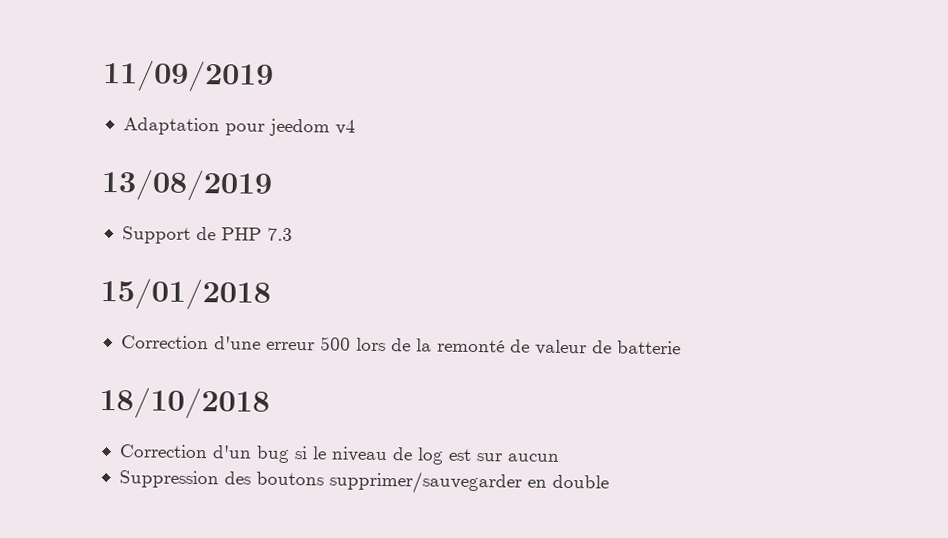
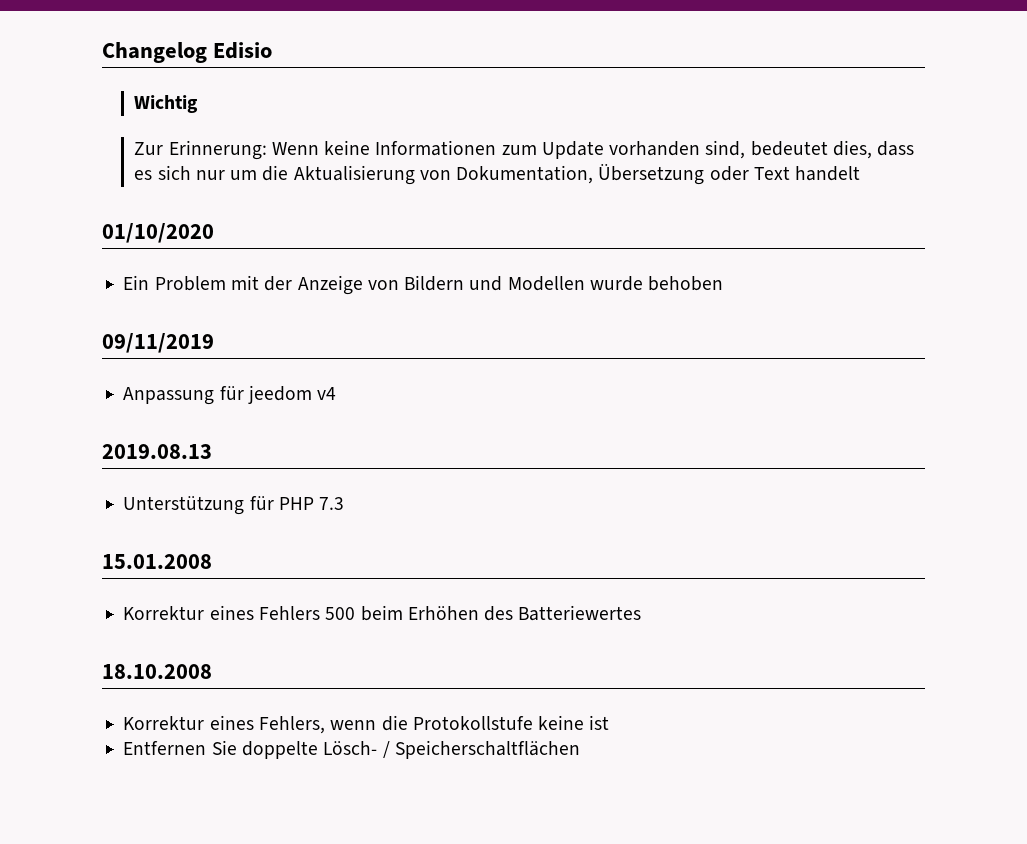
[102,59,274,93] [122,117,265,136] 11/09/2019 // Adaptation pour -> [102,42,273,63] [134,95,199,113] [134,140,915,160] [134,164,861,185] [102,223,214,243] [123,275,724,295] [102,333,214,353] [123,386,244,405] Changelog Edisio // Wichtig // Zur Erinnerung: Wenn keine Informationen zum Update vorhanden sind, bedeutet dies, dass es sich nur um die Aktualisierung von Dokumentation, Übersetzung oder Text handelt // 01/10/2020 // Ein Problem mit der Anzeige von Bildern und Modellen wurde behoben // 09/11/2019 // Anpassung für
[101,168,273,202] [121,226,216,244] 13/08/2019 // Support de -> [102,444,212,459] [123,496,274,515] 2019.08.13 // Unterstützung für
[100,277,271,311] [120,335,681,356] [99,386,270,420] [118,444,560,465] [118,470,609,495] 15/01/2018 // Correction d'une erreur 500 lors de la remonté de valeur de batterie // 18/10/2018 // Correction d'un bug si le niveau de log est sur aucun // Suppression des boutons supprimer/sauvegarder en double -> [102,554,212,569] [123,605,642,621] [102,664,212,679] [123,715,610,734] [123,740,580,759] 15.01.2008 // Korrektur eines Fehlers 500 beim Erhöhen des Batteriewertes // 18.10.2008 // Korrektur eines Fehlers, wenn die Protokollstufe keine ist // Entfernen Sie doppelte Lösch- / Speicherschaltflächen

